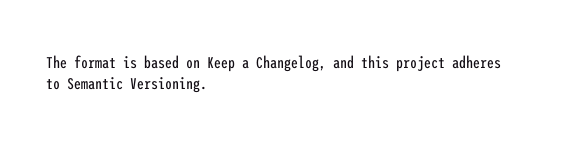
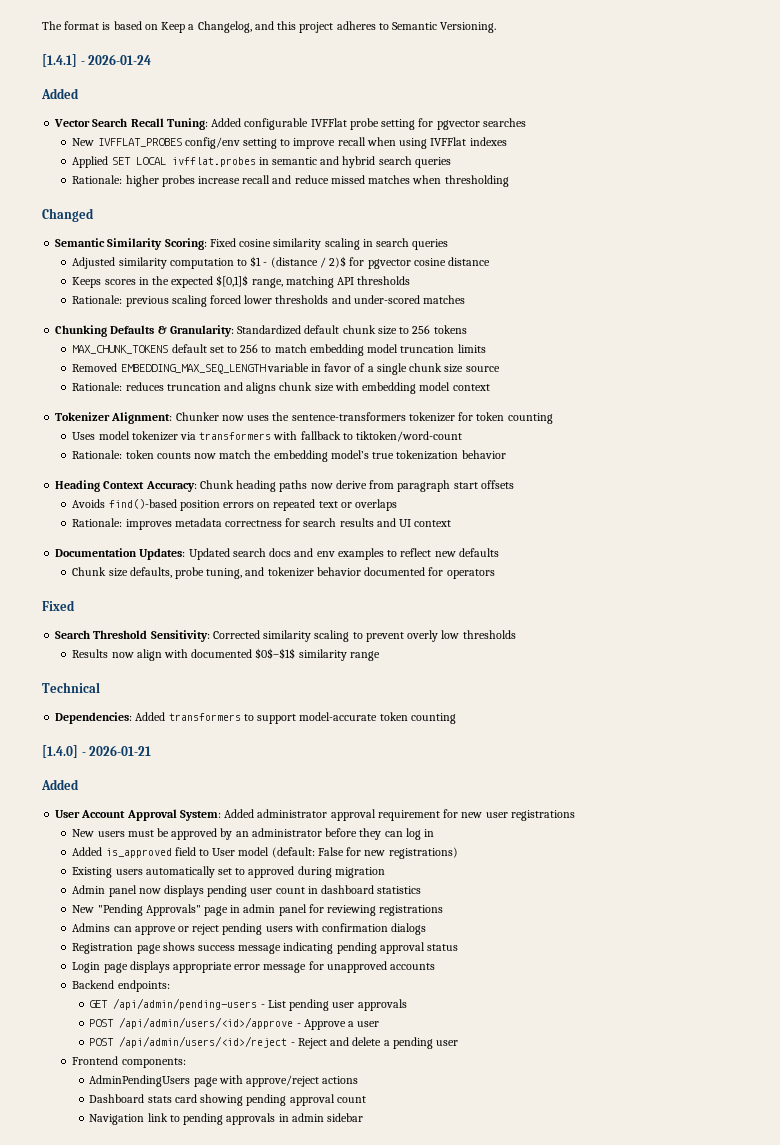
(207, 85) none -> [42,54,152,67] [41,88,79,99] [54,118,526,130] [72,137,507,149] [72,156,451,168] [72,175,509,187] [42,208,94,222] [55,238,449,250] [72,256,491,269] [72,275,411,288] [72,295,466,307] [55,325,467,337] [72,344,486,356] [72,363,500,375] [72,382,490,394] [55,412,553,424] [72,431,463,442] [72,450,506,462] [55,480,514,492] [72,499,398,511] [72,518,452,530] [55,548,499,560] [72,567,495,579] [42,600,75,611] [55,630,516,642] [72,648,380,661] [42,682,100,693] [55,712,456,724] [42,745,152,758] [41,779,79,790] [55,809,575,821] [72,828,435,840] [72,847,458,859] [72,866,385,878] [72,885,422,897] [72,904,444,916] [72,923,427,935] [72,942,459,954] [72,961,436,973] [72,980,170,992] [89,998,407,1011] [89,1017,380,1030] [89,1036,459,1049] [72,1056,186,1068] [89,1075,359,1087] [89,1094,366,1106] [89,1113,364,1125] // [1.4.1] - 2026-01-24 // Added // Vector Search Recall Tuning: Added configurable IVFFlat probe setting for pgvector searches // New IVFFLAT_PROBES config/env setting to improve recall when using IVFFlat indexes // Applied SET LOCAL ivfflat.probes in semantic and hybrid search queries // Rationale: higher probes increase recall and reduce missed matches when thresholding // Changed // Semantic Similarity Scoring: Fixed cosine similarity scaling in search queries // Adjusted similarity computation to $1 - (distance / 2)$ for pgvector cosine distance // Keeps scores in the expected $[0,1]$ range, matching API thresholds // Rationale: previous scaling forced lower thresholds and under-scored matches // Chunking Defaults & Granularity: Standardized default chunk size to 256 tokens // MAX_CHUNK_TOKENS default set to 256 to match embedding model truncation limits // Removed EMBEDDING_MAX_SEQ_LENGTH variable in favor of a single chunk size source // Rationale: reduces truncation and aligns chunk size with embedding model context // Tokenizer Alignment: Chunker now uses the sentence-transformers tokenizer for token counting // Uses model tokenizer via transformers with fallback to tiktoken/word-count // Rationale: token counts now match the embedding model’s true tokenization behavior // Heading Context Accuracy: Chunk heading paths now derive from paragraph start offsets // Avoids find()-based position errors on repeated text or overlaps // Rationale: improves metadata correctness for search results and UI context // Documentation Updates: Updated search docs and env examples to reflect new defaults // Chunk size defaults, probe tuning, and tokenizer behavior documented for operators // Fixed // Search Threshold Sensitivity: Corrected similarity scaling to prevent overly low thresholds // Results now align with documented $0$–$1$ similarity range // Technical // Dependencies: Added transformers to support model-accurate token counting // [1.4.0] - 2026-01-21 // Added // User Account Approval System: Added administrator approval requirement for new user registrations // New users must be approved by an administrator before they can log in // Added is_approved field to User model (default: False for new registrations) // Existing users automatically set to approved during migration // Admin panel now displays pending user count in dashboard statistics // New "Pending Approvals" page in admin panel for reviewing registrations // Admins can approve or reject pending users with confirmation dialogs // Registration page shows success message indicating pending approval status // Login page displays appropriate error message for unapproved accounts // Backend endpoints: // GET /api/admin/pending-users - List pending user approvals // POST /api/admin/users/<id>/approve - Approve a user // POST /api/admin/users/<id>/reject - Reject and delete a pending user // Frontend components: // AdminPendingUsers page with approve/reject actions // Dashboard stats card showing pending approval count // Navigation link to pending approvals in admin sidebar

